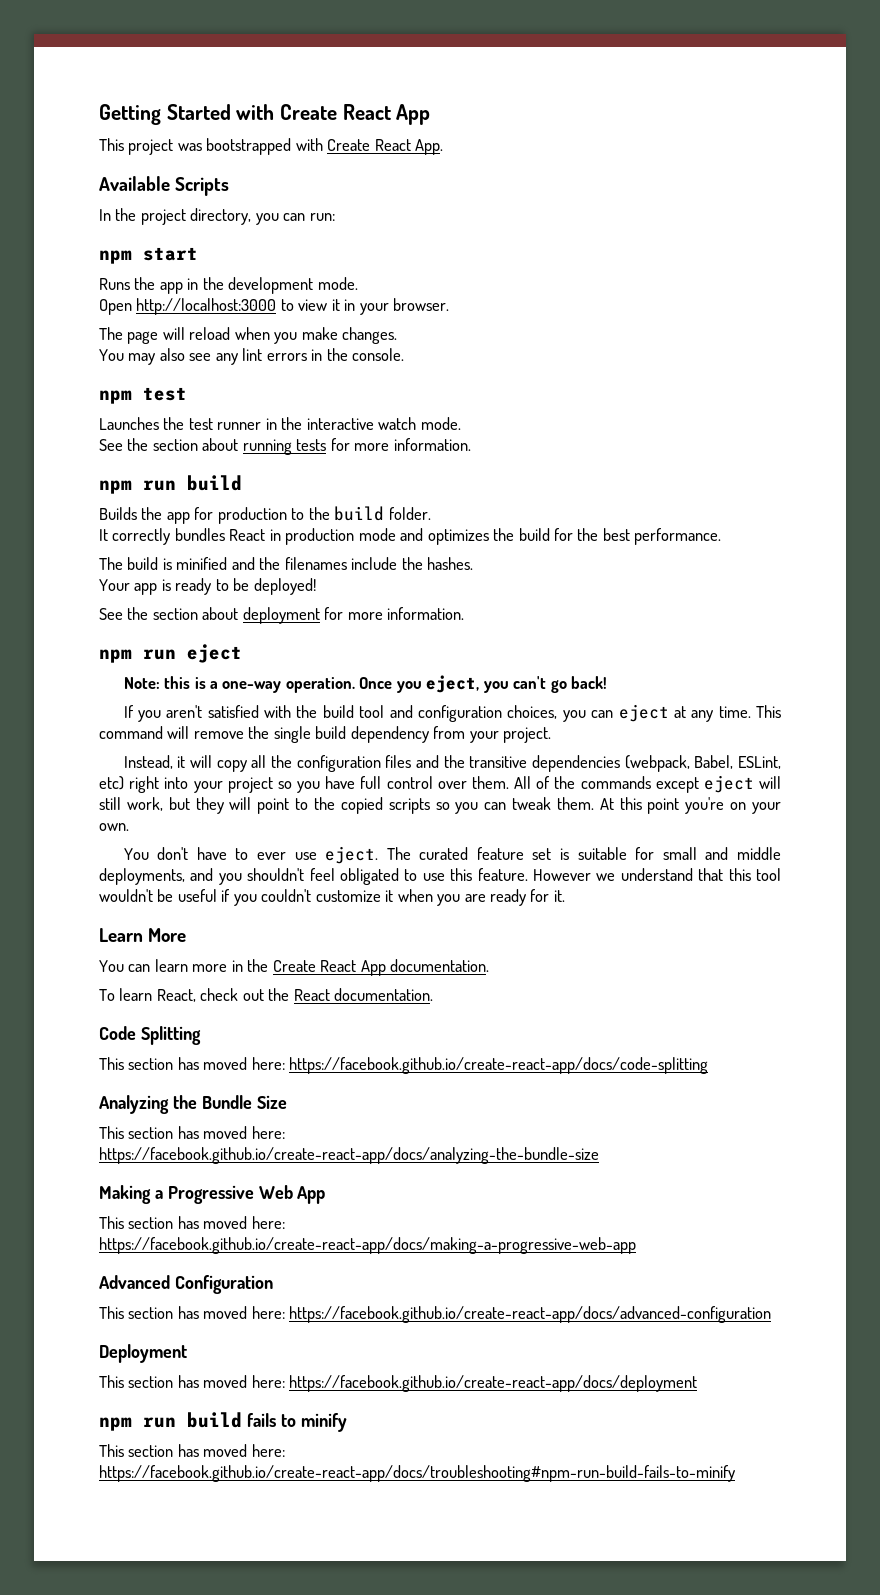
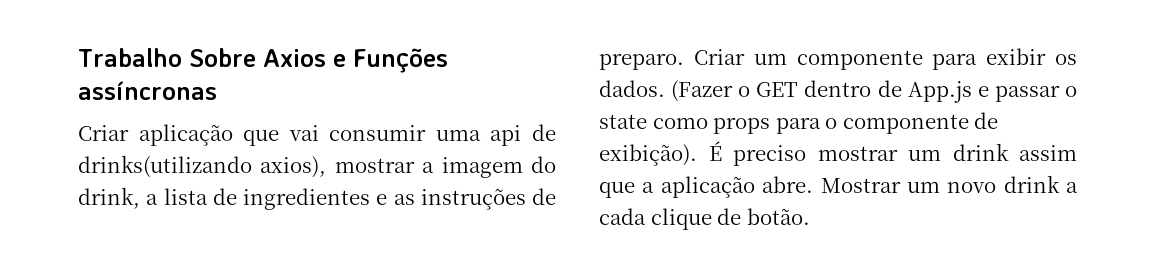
[99,104,431,125] [99,138,444,155] [99,176,230,196] [99,208,335,225] [99,247,198,264] [99,277,358,294] [99,298,450,315] [99,327,398,344] [99,348,405,365] [99,387,187,404] [99,417,461,430] [99,438,471,455] [99,475,242,494] [99,506,431,524] [99,528,722,545] [99,557,474,570] [99,578,316,595] [99,607,465,624] [99,644,242,663] [123,675,608,693] [123,704,781,722] [99,726,552,743] [123,755,781,772] [99,775,781,793] [99,797,782,814] [99,823,129,831] [123,846,781,864] [99,868,781,885] [99,889,565,906] [99,928,187,942] [99,959,490,976] [99,988,434,1002] [99,1026,201,1045] [99,1057,709,1074] [99,1095,287,1114] [99,1126,285,1139] [99,1147,599,1164] [99,1185,326,1204] [99,1216,285,1229] [99,1237,636,1254] [99,1275,273,1294] [99,1306,772,1323] [99,1344,187,1363] [99,1375,698,1392] [99,1412,347,1432] [99,1444,285,1457] [99,1465,735,1482] Getting Started with Create React App // This project was bootstrapped with Create React App. // Available Scripts // In the project directory, you can run: // npm start // Runs the app in the development mode. // Open http://localhost:3000 to view it in your browser. // The page will reload when you make changes. // You may also see any lint errors in the console. // npm test // Launches the test runner in the interactive watch mode. // See the section about running tests for more information. // npm run build // Builds the app for production to the build folder. // It correctly bundles React in production mode and optimizes the build for the best performance. // The build is minified and the filenames include the hashes. // Your app is ready to be deployed! // See the section about deployment for more information. // npm run eject // Note: this is a one-way operation. Once you eject, you can't go back! // If you aren't satisfied with the build tool and configuration choices, you can eject at any time. This command will remove the single build dependency from your project. // Instead, it will copy all the configuration files and the transitive dependencies (webpack, Babel, ESLint, etc) right into your project so you have full control over them. All of the commands except eject will still work, but they will point to the copied scripts so you can tweak them. At this point you're on your own. // You don't have to ever use eject. The curated feature set is suitable for small and middle deployments, and you shouldn't feel obligated to use this feature. However we understand that this tool wouldn't be useful if you couldn't customize it when you are ready for it. // Learn More // You can learn more in the Create React App documentation. // To learn React, check out the React documentation. // Code Splitting // This section has moved here: https://facebook.github.io/create-react-app/docs/code-splitting // Analyzing the Bundle Size // This section has moved here: https://facebook.github.io/create-react-app/docs/analyzing-the-bundle-size // Making a Progressive Web App // This section has moved here: https://facebook.github.io/create-react-app/docs/making-a-progressive-web-app // Advanced Configuration // This section has moved here: https://facebook.github.io/create-react-app/docs/advanced-configuration // Deployment // This section has moved here: https://facebook.github.io/create-react-app/docs/deployment // npm run build fails to minify // This section has moved here: https://facebook.github.io/create-react-app/docs/troubleshooting#npm-run-build-fails-to-minify -> [78,48,448,73] [78,81,217,100] [78,124,556,146] [78,155,556,178] [78,187,556,210] [599,48,1077,70] [599,80,1077,103] [599,112,999,134] [599,141,1077,166] [599,175,1078,198] [599,208,810,230] Trabalho Sobre Axios e Funções assíncronas // Criar aplicação que vai consumir uma api de drinks(utilizando axios), mostrar a imagem do drink, a lista de ingredientes e as instruções de preparo. Criar um componente para exibir os dados. (Fazer o GET dentro de App.js e passar o state como props para o componente de exibição). É preciso mostrar um drink assim que a aplicação abre. Mostrar um novo drink a cada clique de botão.

